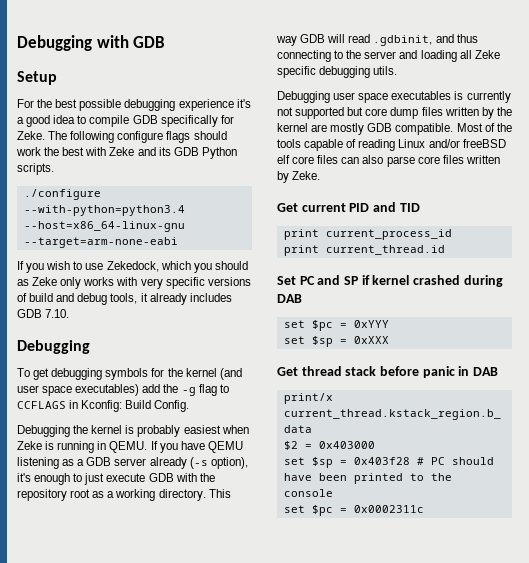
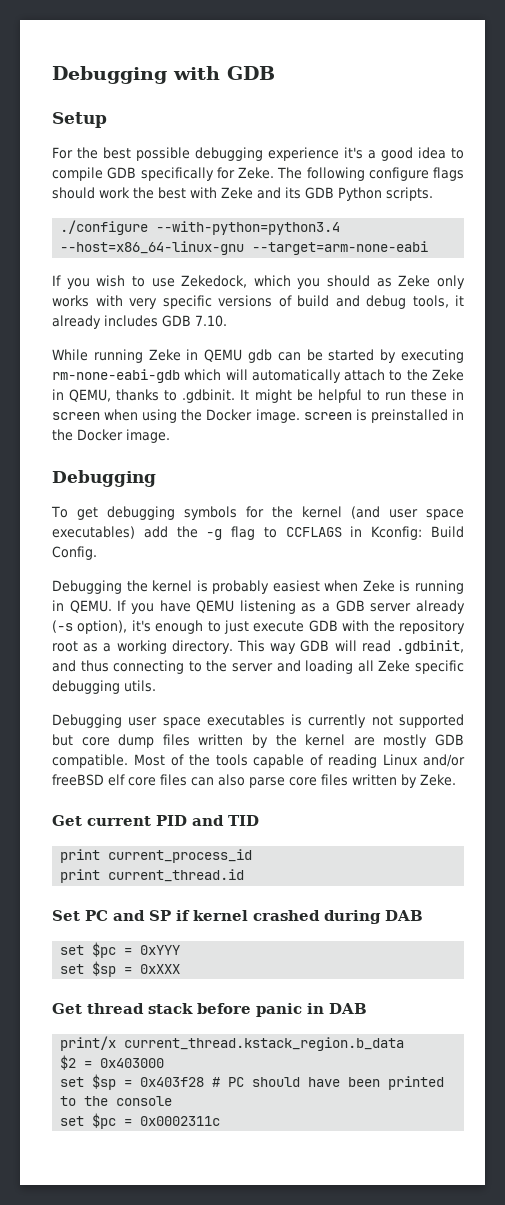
(70, 313) none -> [52,349,465,363] [52,369,464,383] [52,389,464,403] [52,409,464,423] [52,429,170,443] // While running Zeke in QEMU gdb can be started by executing rm-none-eabi-gdb which will automatically attach to the Zeke in QEMU, thanks to .gdbinit. It might be helpful to run these in screen when using the Docker image. screen is preinstalled in the Docker image.

